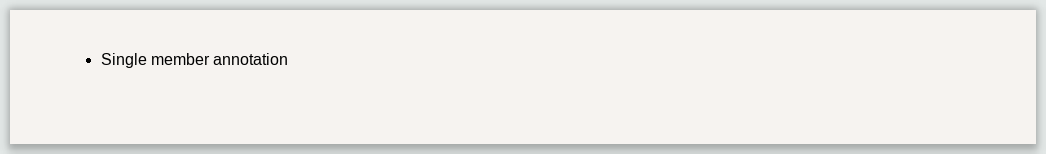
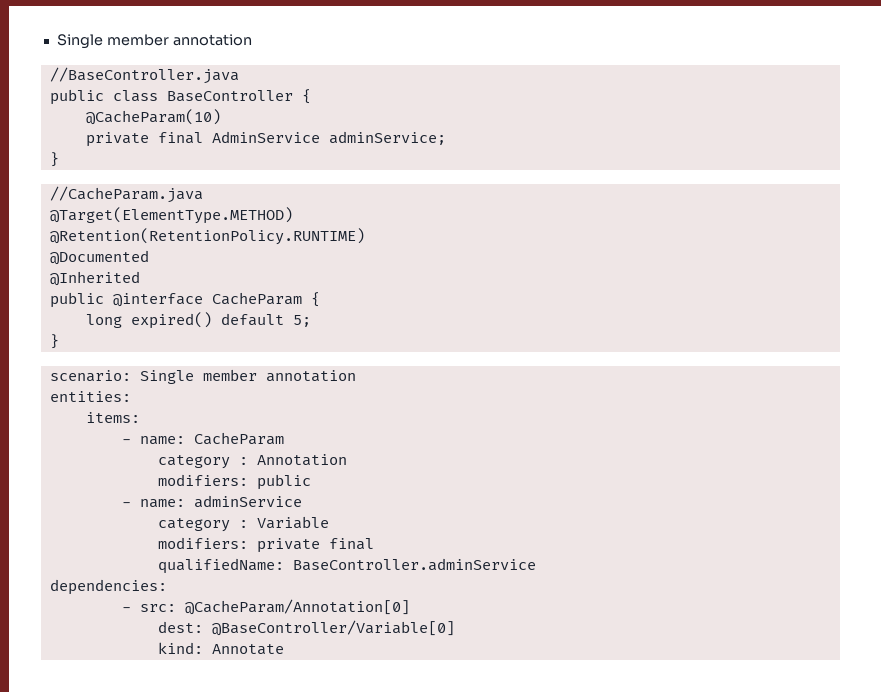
[100,53,289,68] Single member annotation -> [56,34,252,49] [49,67,239,84] [49,89,311,105] [85,109,221,125] [85,131,446,147] [49,152,59,167] [49,186,203,203] [49,207,293,224] [49,228,365,245] [49,250,149,265] [49,271,140,286] [49,292,320,308] [85,312,311,329] [49,334,59,349] [49,369,356,384] [49,391,131,402] [85,412,140,423] [121,432,284,445] [157,454,347,469] [157,474,311,490] [121,495,302,508] [157,516,329,532] [157,537,374,553] [157,558,536,574] [49,579,167,595] [121,599,410,615] [157,620,455,636] [157,642,284,655] Single member annotation // //BaseController.java // public class BaseController { // @CacheParam(10) // private final AdminService adminService; // } // //CacheParam.java // @Target(ElementType.METHOD) // @Retention(RetentionPolicy.RUNTIME) // @Documented // @Inherited // public @interface CacheParam { // long expired() default 5; // } // scenario: Single member annotation // entities: // items: // - name: CacheParam // category : Annotation // modifiers: public // - name: adminService // category : Variable // modifiers: private final // qualifiedName: BaseController.adminService // dependencies: // - src: @CacheParam/Annotation[0] // dest: @BaseController/Variable[0] // kind: Annotate

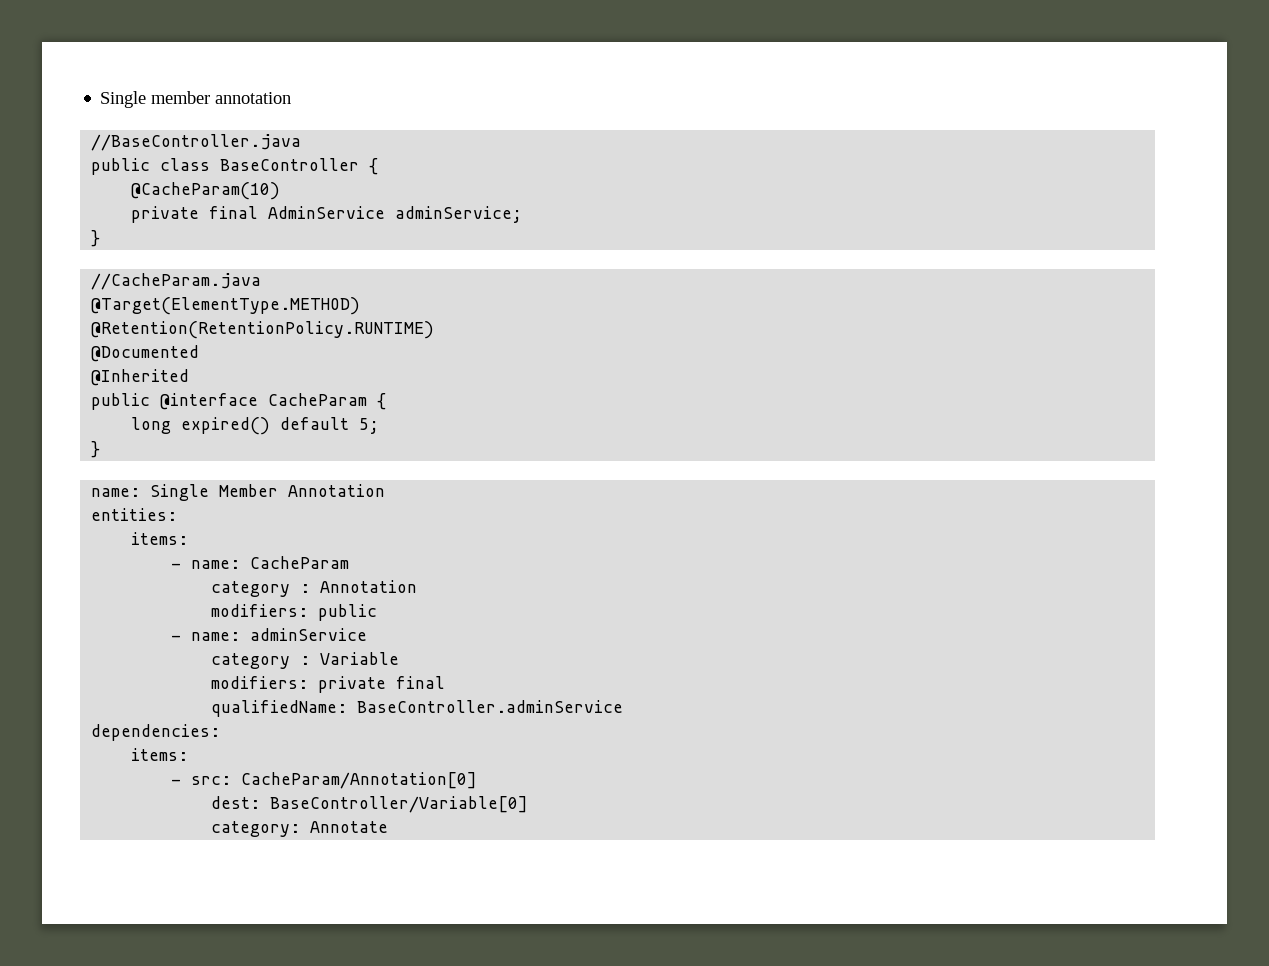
[49,369,356,384] scenario: Single member annotation -> [91,484,386,501] name: Single Member Annotation
(167, 587) none -> [131,748,189,761] // items:
[184,599,410,615] @CacheParam/Annotation[0] -> [241,772,478,789] CacheParam/Annotation[0]
[211,620,455,636] [157,642,203,654] @BaseController/Variable[0] // kind: -> [270,796,529,813] [211,821,301,837] BaseController/Variable[0] // category:

